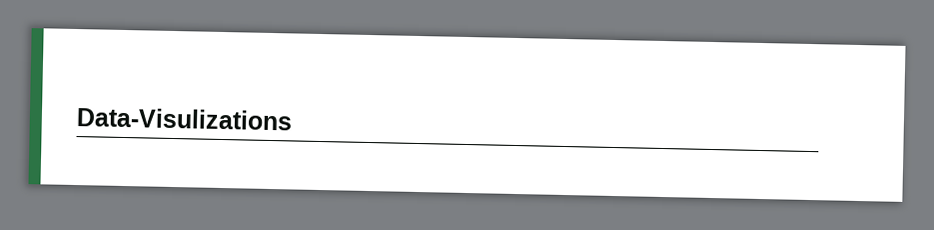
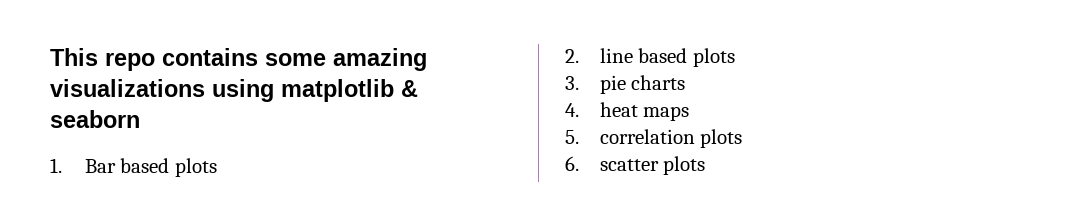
[76,107,293,131] Data-Visulizations -> [50,48,427,71] [50,79,418,102] [50,110,140,128] [50,158,217,177] [565,48,735,67] [565,75,686,94] [565,102,690,121] [565,129,743,148] [565,156,706,175] This repo contains some amazing visualizations using matplotlib & seaborn // 1. Bar based plots // 2. line based plots // 3. pie charts // 4. heat maps // 5. correlation plots // 6. scatter plots

